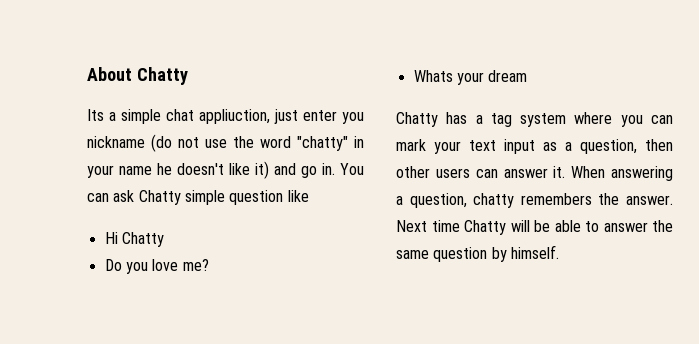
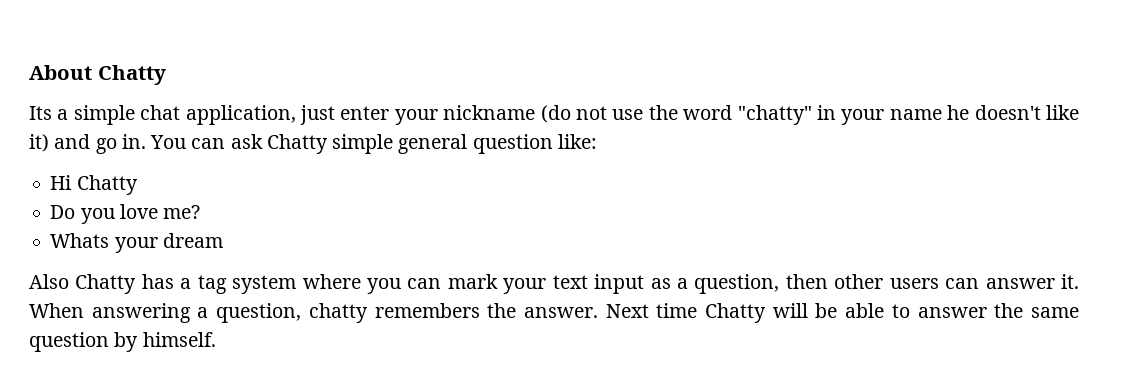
[199,109,270,124] appliuction, -> [185,105,296,125] application,
[342,112,364,124] you -> [394,109,438,125] your
[229,190,309,205] question like -> [398,134,597,154] general question like:
(528, 76) none -> [29,274,69,289] Also

